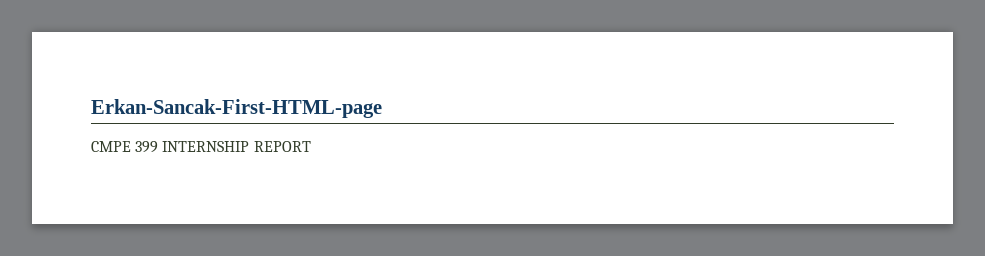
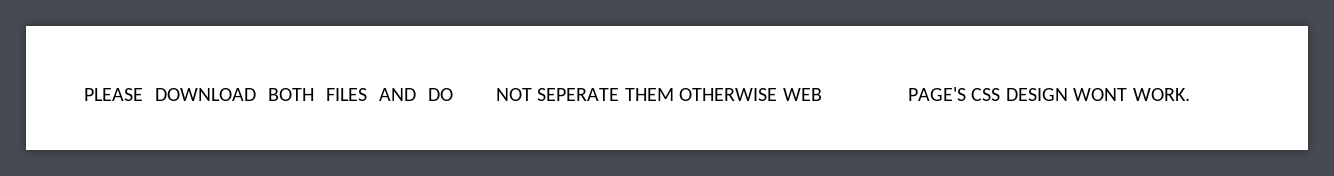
[91,99,382,118] [91,141,311,153] Erkan-Sancak-First-HTML-page // CMPE 399 INTERNSHIP REPORT -> [84,87,1190,101] PLEASE DOWNLOAD BOTH FILES AND DO NOT SEPERATE THEM OTHERWISE WEB PAGE'S CSS DESIGN WONT WORK.

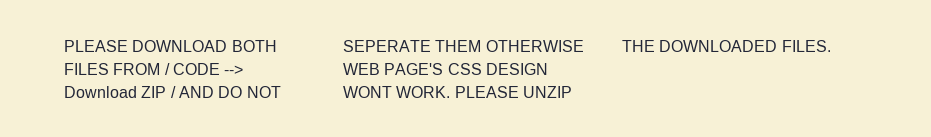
(367, 94) none -> [113,63,244,75] [64,86,176,98] FROM / CODE --> Download ZIP /
(1190, 94) none -> [454,86,572,98] [622,40,831,52] PLEASE UNZIP THE DOWNLOADED FILES.

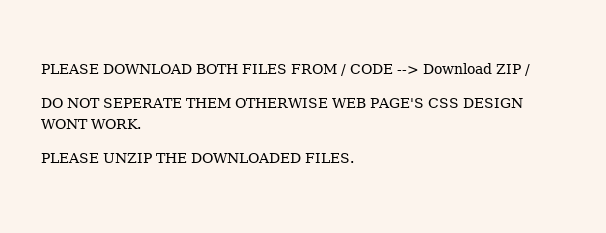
[178,86,214,98] AND -> (530, 70) //
(451, 92) none -> (141, 124) //

